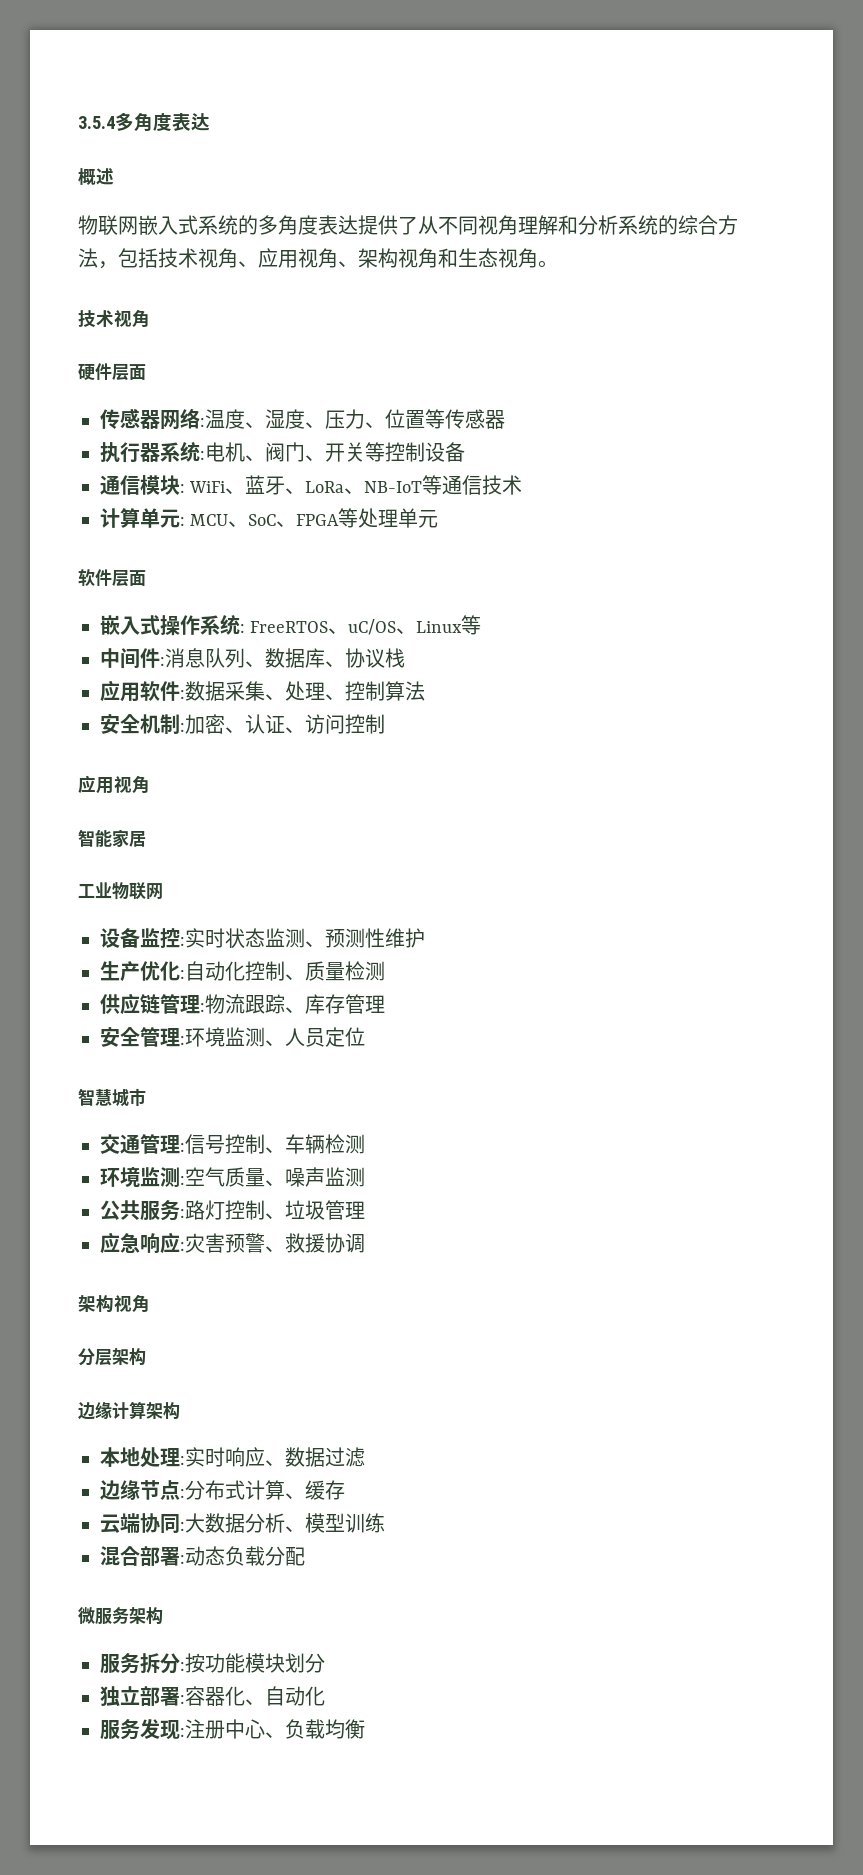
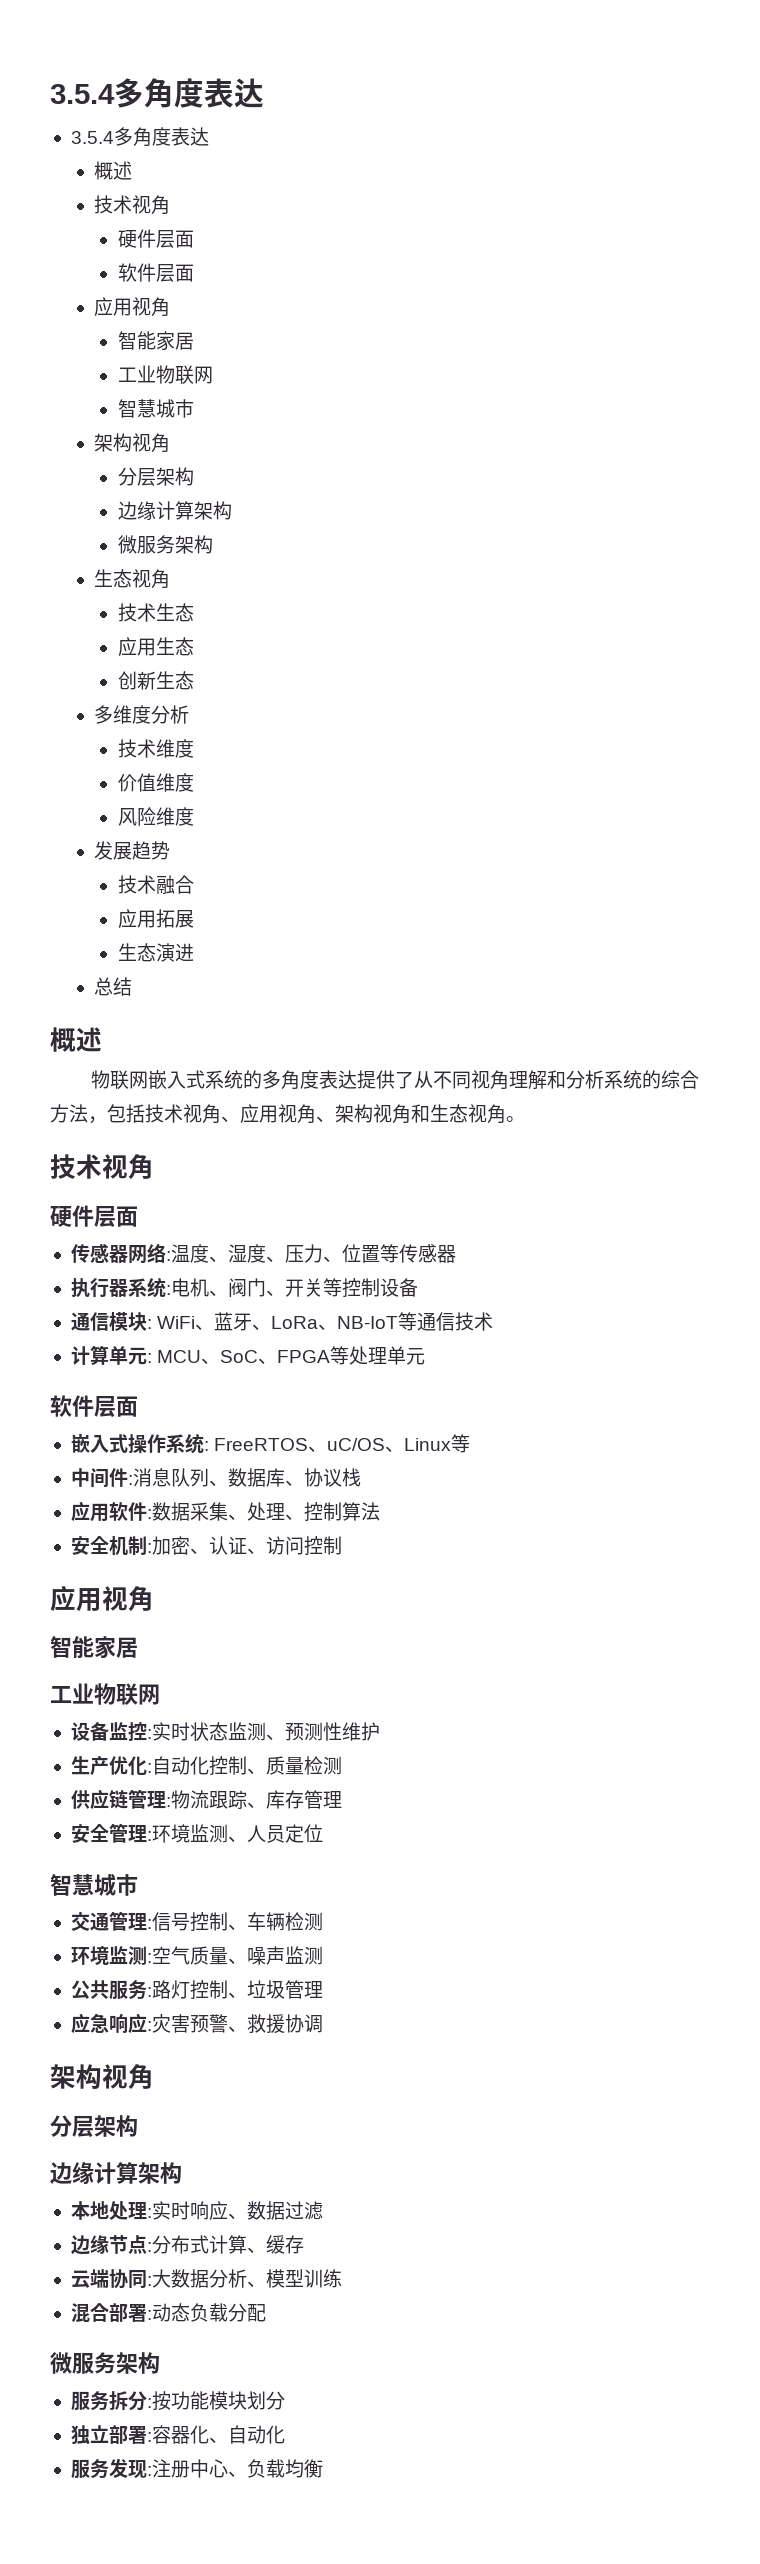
[78,112,210,132] 3.5.4多角度表达 -> [50,78,264,108] [70,127,209,147] [94,161,133,180] [94,195,171,215] [117,229,194,248] [117,263,194,282] [94,297,171,317] [117,331,194,351] [117,365,213,384] [117,399,194,418] [94,433,171,453] [117,467,194,486] [117,501,232,520] [117,535,213,554] [94,569,171,589] [117,603,194,622] [117,637,194,656] [117,671,194,690] [94,705,190,724] [117,739,194,758] [117,773,194,792] [117,807,194,826] [94,841,171,860] [117,875,194,894] [117,909,194,928] [117,943,194,962] [94,977,133,996] 3.5.4多角度表达 // 3.5.4多角度表达 // 概述 // 技术视角 // 硬件层面 // 软件层面 // 应用视角 // 智能家居 // 工业物联网 // 智慧城市 // 架构视角 // 分层架构 // 边缘计算架构 // 微服务架构 // 生态视角 // 技术生态 // 应用生态 // 创新生态 // 多维度分析 // 技术维度 // 价值维度 // 风险维度 // 发展趋势 // 技术融合 // 应用拓展 // 生态演进 // 总结

